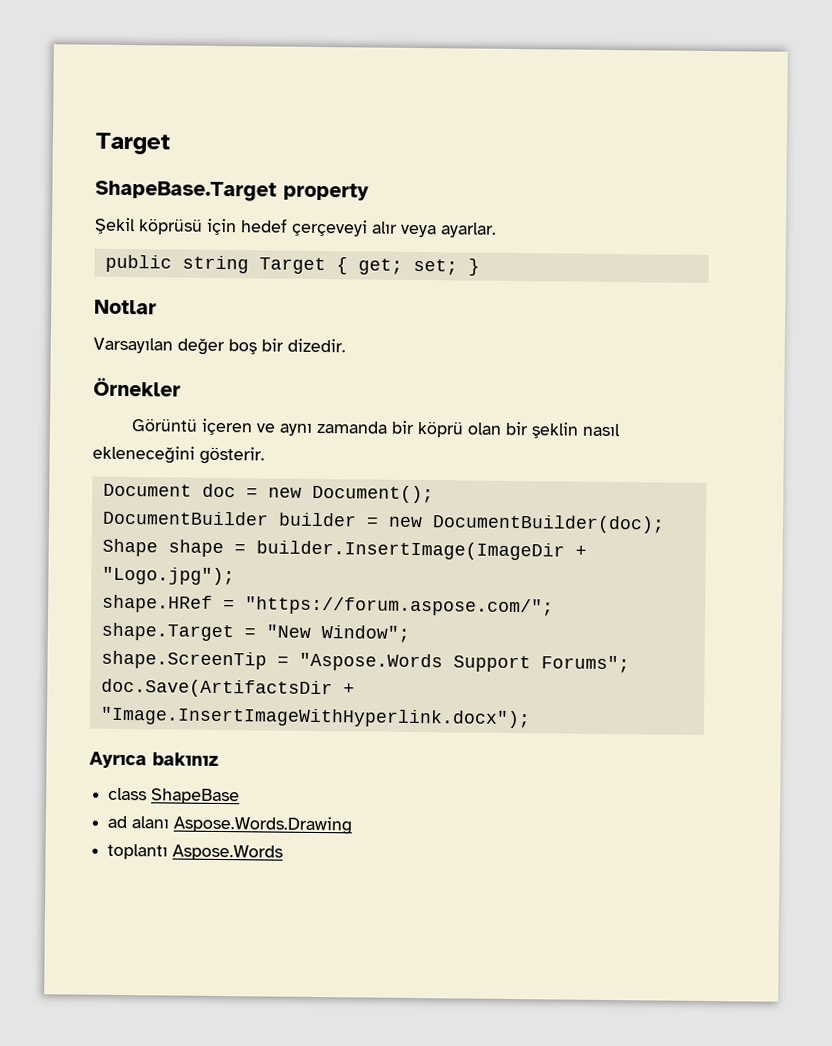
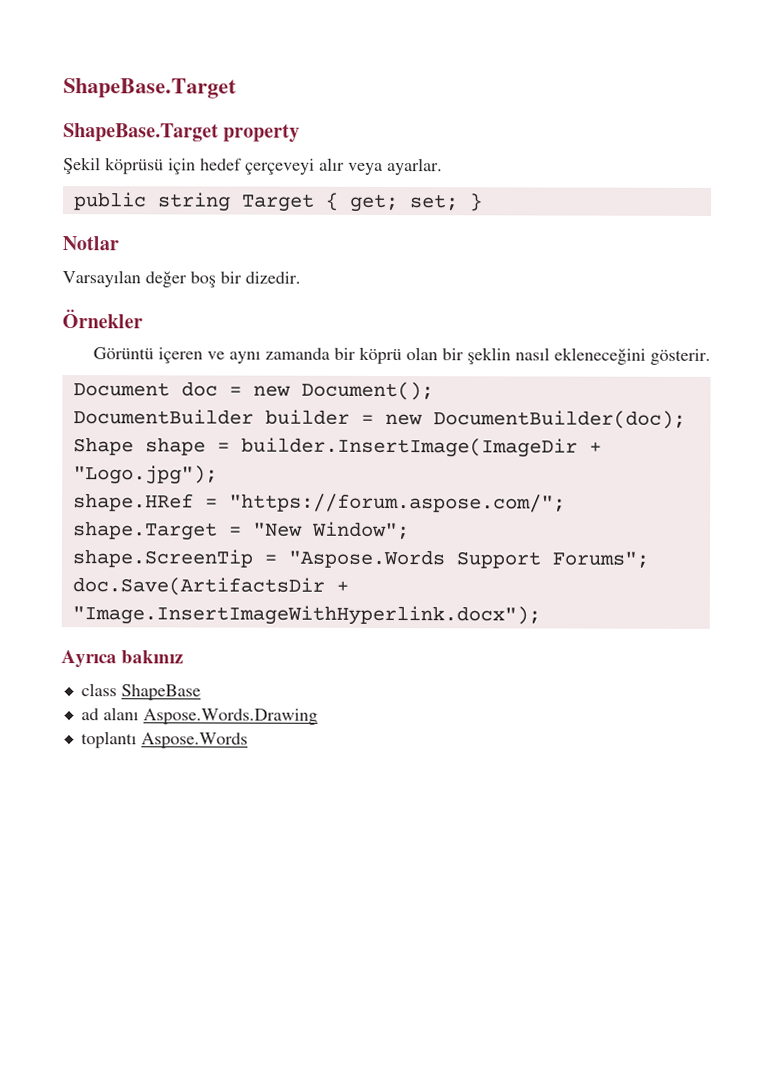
[95,132,170,155] Target -> [63,78,237,99] ShapeBase.Target

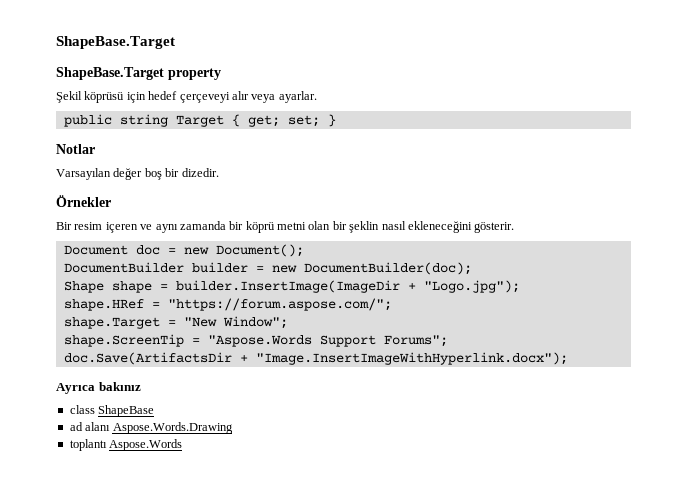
[92,347,154,360] Görüntü -> [56,222,103,230] Bir resim
(402, 355) none -> [277,222,306,230] metni

